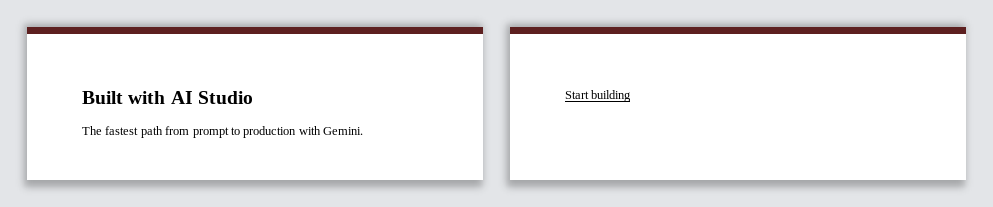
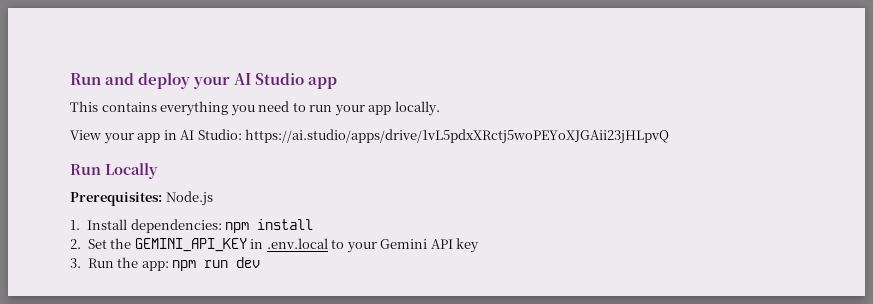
[82,91,253,104] [82,126,363,138] [565,90,632,102] Built with AI Studio // The fastest path from prompt to production with Gemini. // Start building -> [70,72,338,89] [70,101,440,116] [70,129,670,144] [70,163,158,179] [70,191,213,206] [70,219,314,233] [70,238,480,253] [70,257,261,271] Run and deploy your AI Studio app // This contains everything you need to run your app locally. // View your app in AI Studio: https://ai.studio/apps/drive/1vL5pdxXRctj5woPEYoXJGAii23jHLpvQ // Run Locally // Prerequisites: Node.js // 1. Install dependencies: npm install // 2. Set the GEMINI_API_KEY in .env.local to your Gemini API key // 3. Run the app: npm run dev

